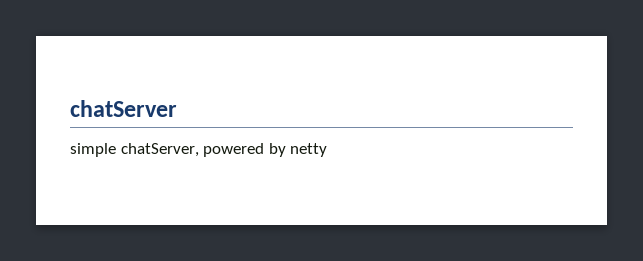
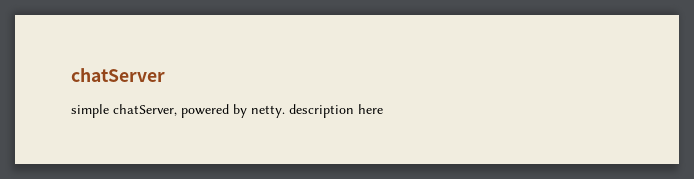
[290,143,328,157] netty -> [251,104,383,118] netty. description here

